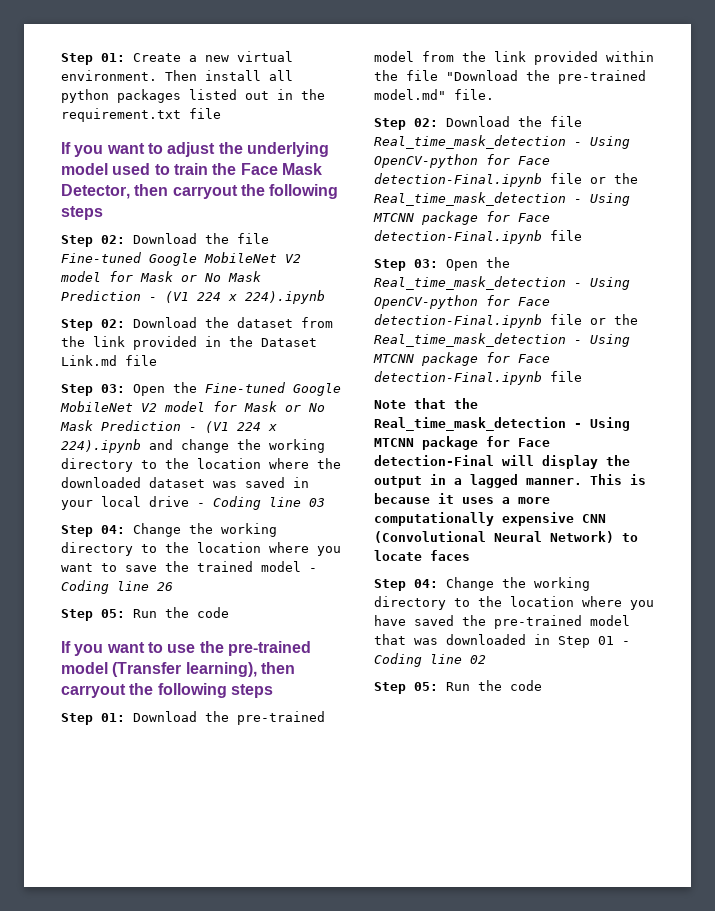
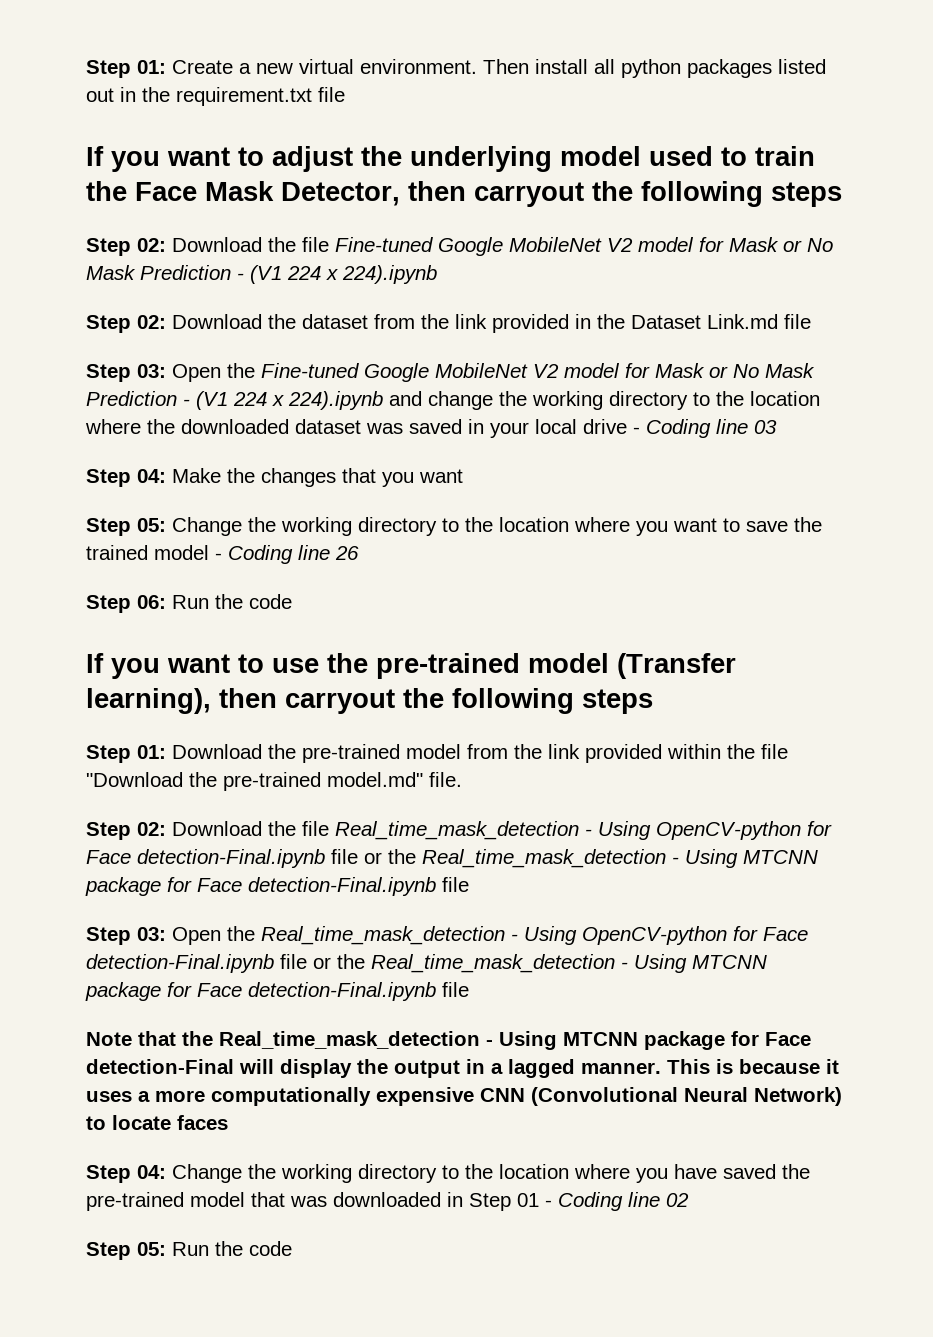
(125, 529) none -> [172,468,463,487] [86,518,166,536] Make the changes that you want // Step 05:
[101,609,125,618] 05: -> [137,595,166,609] 06:

